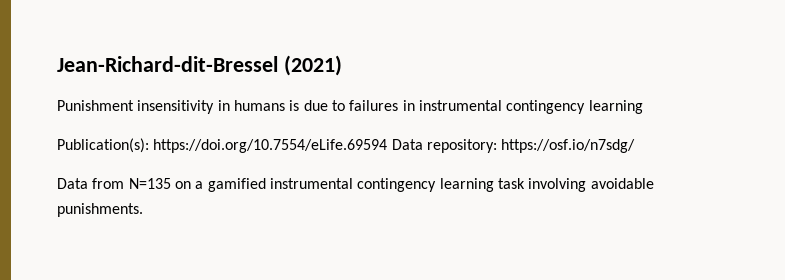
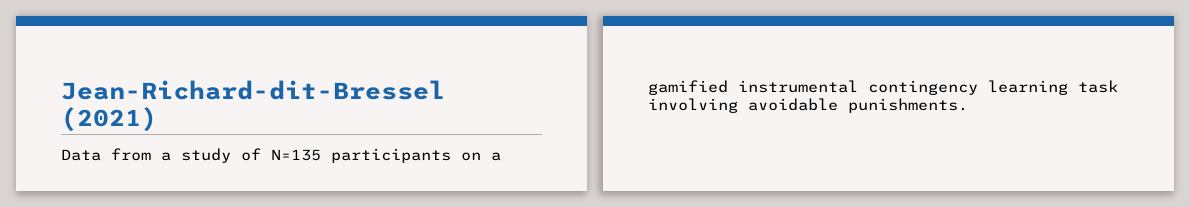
[57,100,643,114] [57,138,636,153] [57,178,171,189] Punishment insensitivity in humans is due to failures in instrumental contingency learning // Publication(s): https://doi.org/10.7554/eLife.69594 Data repository: https://osf.io/n7sdg/ // Data from N=135 -> [61,148,451,163] Data from a study of N=135 participants

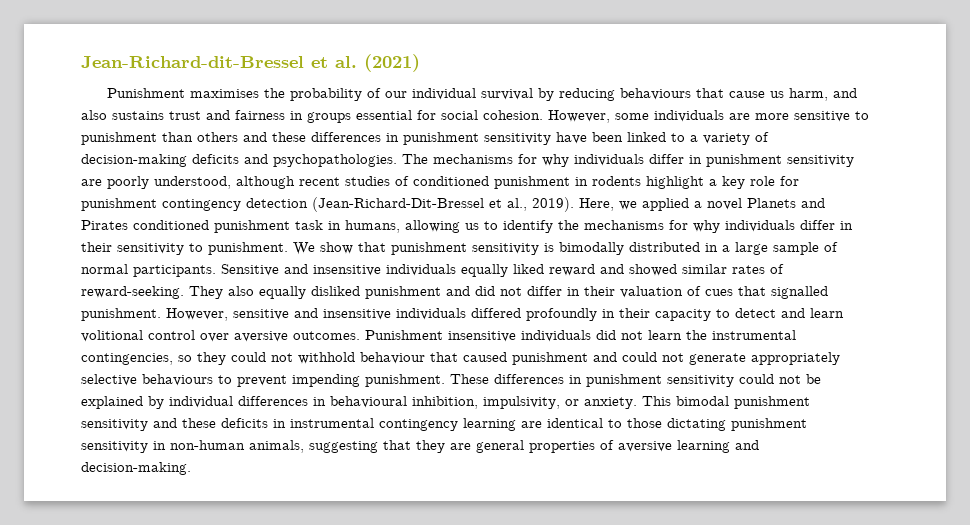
(445, 90) none -> [311,56,357,68] et al.
[61,148,501,163] [648,80,1118,95] [648,98,968,113] Data from a study of N=135 participants on a gamified instrumental contingency learning task involving avoidable punishments. -> [106,88,857,101] [81,110,869,123] [81,132,769,145] [81,154,854,167] [81,176,799,189] [81,197,825,212] [81,220,853,233] [81,242,838,255] [81,264,784,277] [81,286,828,299] [81,308,844,321] [81,330,796,342] [81,352,840,365] [81,374,821,387] [81,396,810,409] [81,418,807,431] [81,440,759,453] [81,462,191,475] Punishment maximises the probability of our individual survival by reducing behaviours that cause us harm, and also sustains trust and fairness in groups essential for social cohesion. However, some individuals are more sensitive to punishment than others and these differences in punishment sensitivity have been linked to a variety of decision-making deficits and psychopathologies. The mechanisms for why individuals differ in punishment sensitivity are poorly understood, although recent studies of conditioned punishment in rodents highlight a key role for punishment contingency detection (Jean-Richard-Dit-Bressel et al., 2019). Here, we applied a novel Planets and Pirates conditioned punishment task in humans, allowing us to identify the mechanisms for why individuals differ in their sensitivity to punishment. We show that punishment sensitivity is bimodally distributed in a large sample of normal participants. Sensitive and insensitive individuals equally liked reward and showed similar rates of reward-seeking. They also equally disliked punishment and did not differ in their valuation of cues that signalled punishment. However, sensitive and insensitive individuals differed profoundly in their capacity to detect and learn volitional control over aversive outcomes. Punishment insensitive individuals did not learn the instrumental contingencies, so they could not withhold behaviour that caused punishment and could not generate appropriately selective behaviours to prevent impending punishment. These differences in punishment sensitivity could not be explained by individual differences in behavioural inhibition, impulsivity, or anxiety. This bimodal punishment sensitivity and these deficits in instrumental contingency learning are identical to those dictating punishment sensitivity in non-human animals, suggesting that they are general properties of aversive learning and decision-making.

